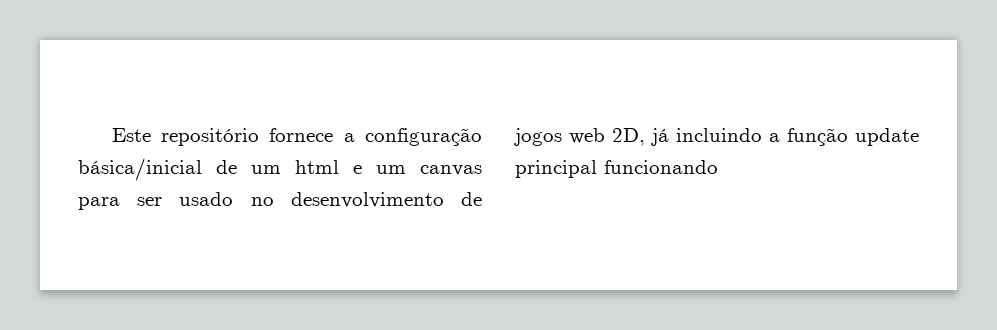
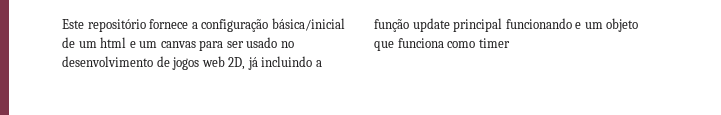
(718, 167) none -> [575,18,639,32] [374,38,510,51] e um objeto que funciona como timer

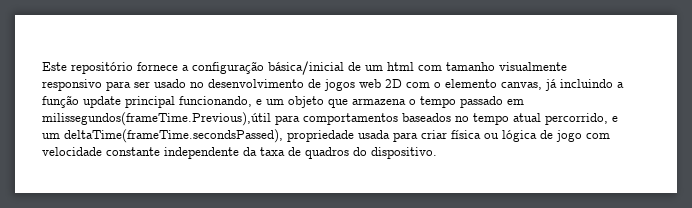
[129,41,196,48] e um canvas -> [418,62,567,71] [42,79,102,91] com tamanho visualmente responsivo
[228,57,246,70] 2D, -> [385,79,542,90] 2D com o elemento canvas,
[505,18,572,29] funcionando -> [179,96,252,107] funcionando,
[397,38,510,48] funciona como timer -> [352,96,524,108] [42,112,618,126] [42,129,610,143] [42,147,437,159] armazena o tempo passado em milissegundos(frameTime.Previous),útil para comportamentos baseados no tempo atual percorrido, e um deltaTime(frameTime.secondsPassed), propriedade usada para criar física ou lógica de jogo com velocidade constante independente da taxa de quadros do dispositivo.

